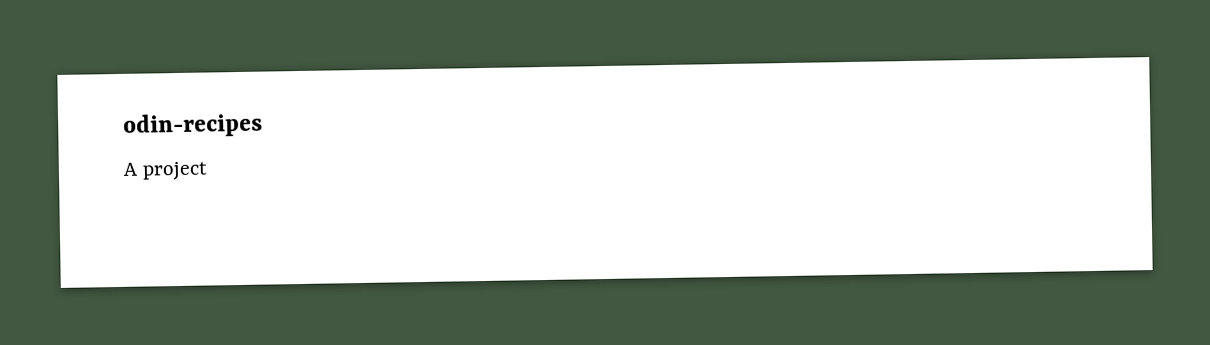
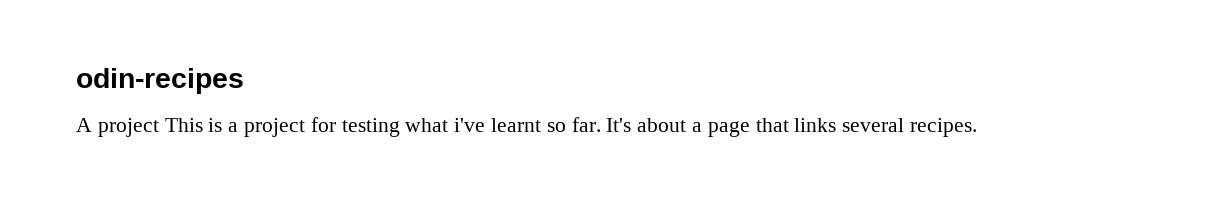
(209, 171) none -> [164,117,978,137] This is a project for testing what i've learnt so far. It's about a page that links several recipes.

